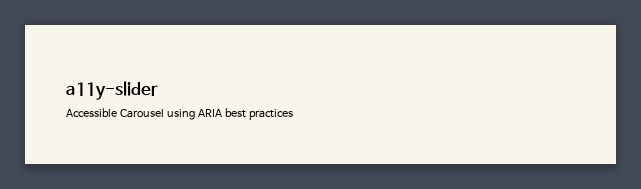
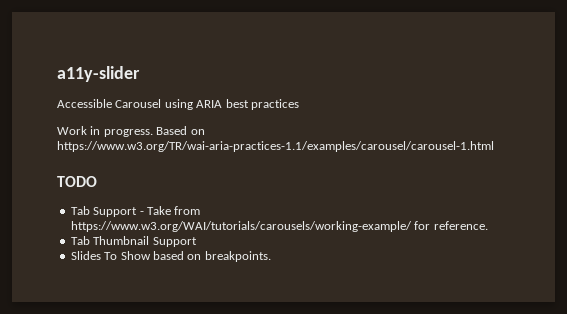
(293, 114) none -> [57,126,205,137] [57,141,494,152] [57,176,97,187] [70,206,201,217] [70,221,488,232] [70,236,197,247] [70,251,271,262] // Work in progress. Based on https://www.w3.org/TR/wai-aria-practices-1.1/examples/carousel/carousel-1.html // TODO // Tab Support - Take from https://www.w3.org/WAI/tutorials/carousels/working-example/ for reference. // Tab Thumbnail Support // Slides To Show based on breakpoints.

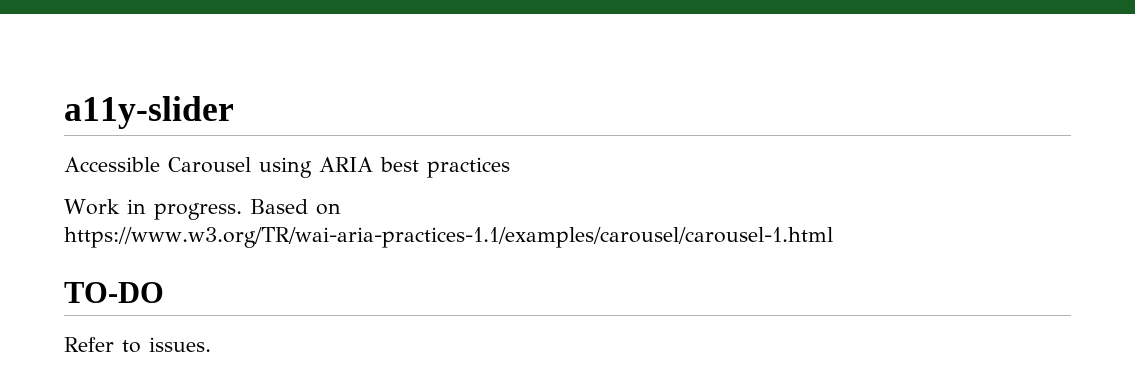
[57,176,97,187] [70,206,201,217] [70,221,488,232] [70,236,197,247] [70,251,271,262] TODO // Tab Support - Take from https://www.w3.org/WAI/tutorials/carousels/working-example/ for reference. // Tab Thumbnail Support // Slides To Show based on breakpoints. -> [64,282,164,303] [64,337,211,353] TO-DO // Refer to issues.

